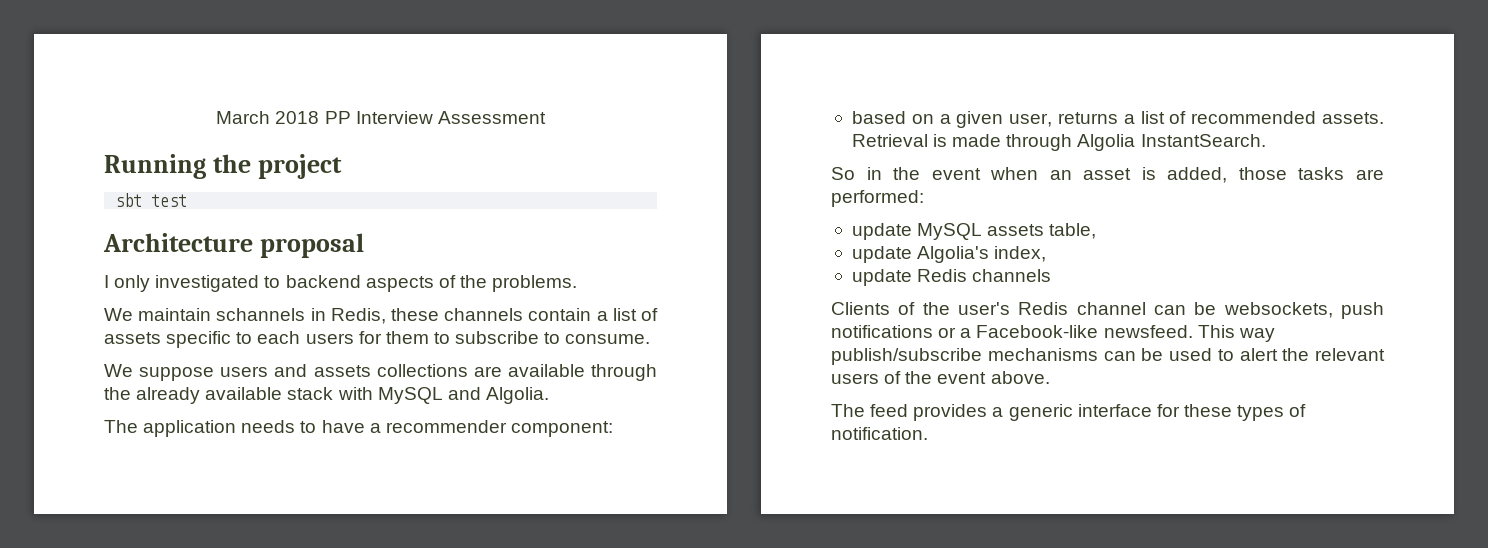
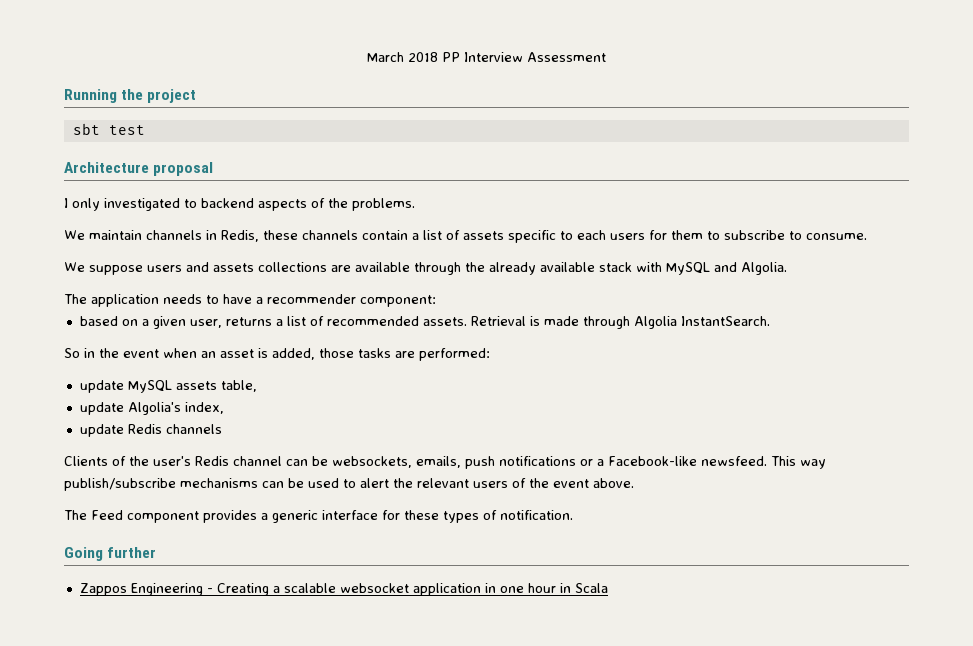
[216,308,306,321] schannels -> [146,230,202,240] channels
(1333, 310) none -> [416,456,461,468] emails,
[870,404,909,417] feed -> [91,510,199,523] Feed component
(928, 433) none -> [64,547,157,561] [79,583,608,596] // Going further // Zappos Engineering - Creating a scalable websocket application in one hour in Scala

